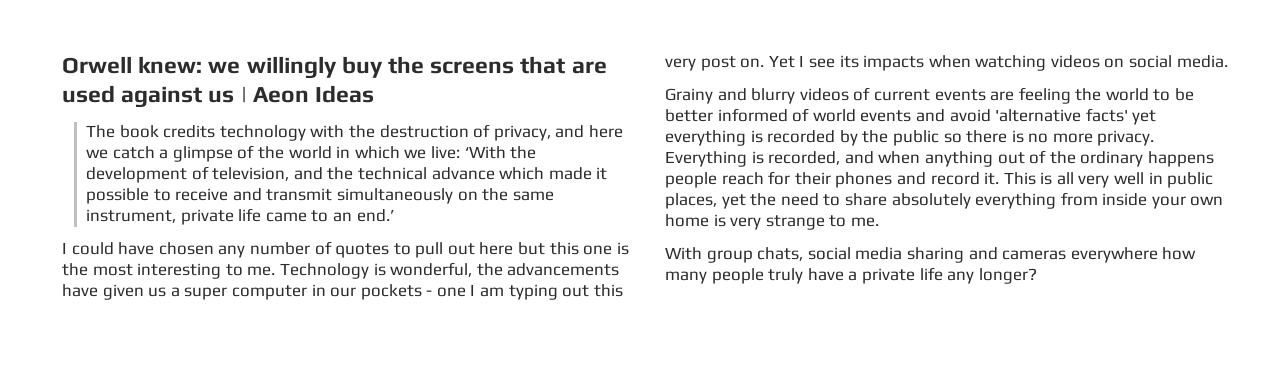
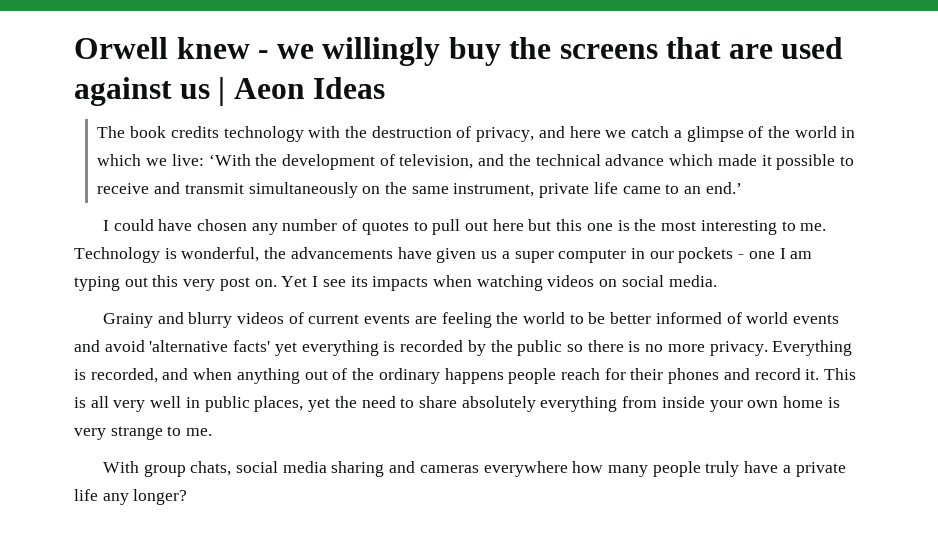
[138,56,203,74] knew: -> [176,37,269,59] knew -

